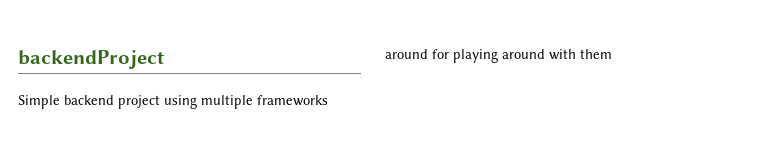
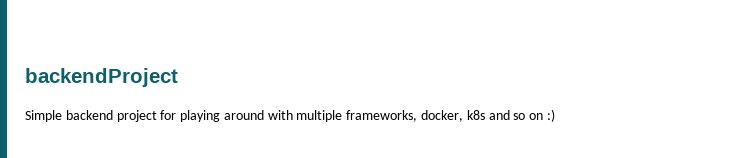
[164,95,328,109] [385,49,612,63] using multiple frameworks around for playing around with them -> [160,109,555,122] for playing around with multiple frameworks, docker, k8s and so on :)

